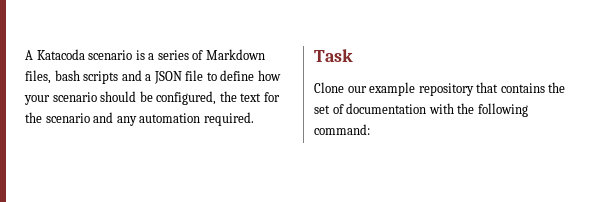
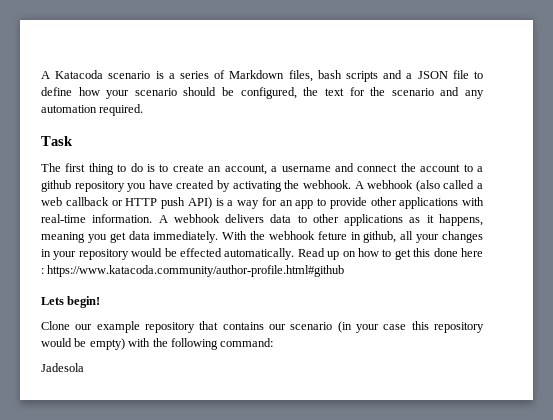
(353, 55) none -> [41,163,484,175] [41,180,484,192] [41,197,484,209] [41,214,483,226] [41,231,484,243] [41,248,483,260] [41,265,345,277] [41,296,101,308] // The first thing to do is to create an account, a username and connect the account to a github repository you have created by activating the webhook. A webhook (also called a web callback or HTTP push API) is a way for an app to provide other applications with real-time information. A webhook delivers data to other applications as it happens, meaning you get data immediately. With the webhook feture in github, all your changes in your repository would be effected automatically. Read up on how to get this done here : https://www.katacoda.community/author-profile.html#github // Lets begin!
[548,82,566,93] [314,103,427,114] the set of documentation -> [269,321,484,333] [41,338,125,350] our scenario (in your case this repository would be empty)
(370, 129) none -> [41,363,84,372] // Jadesola

